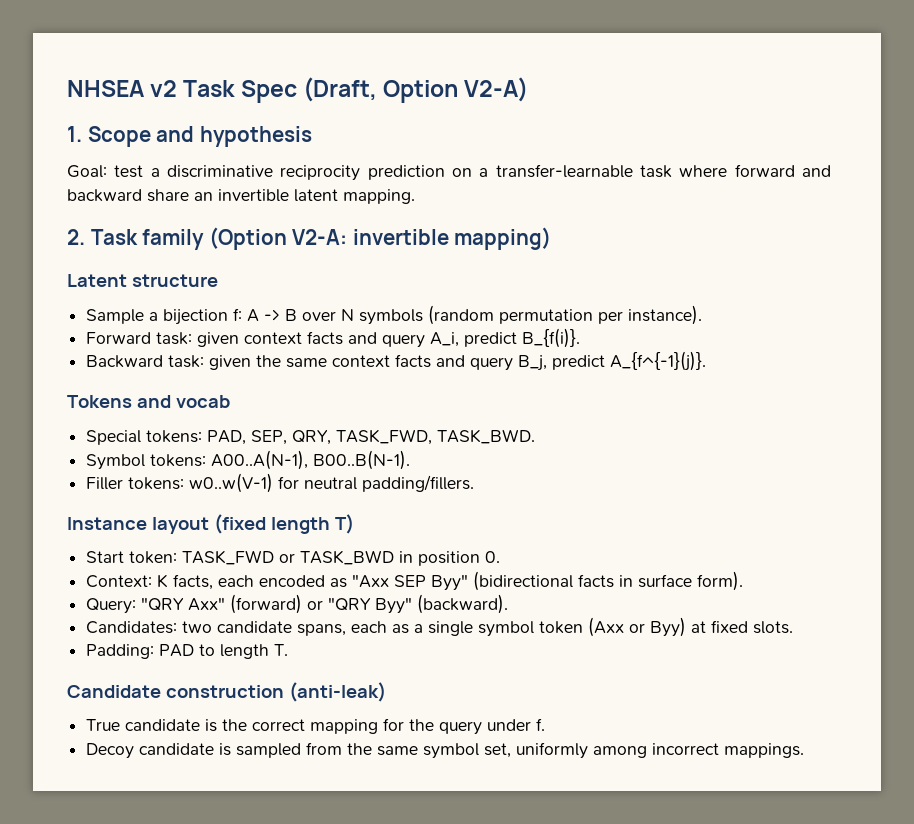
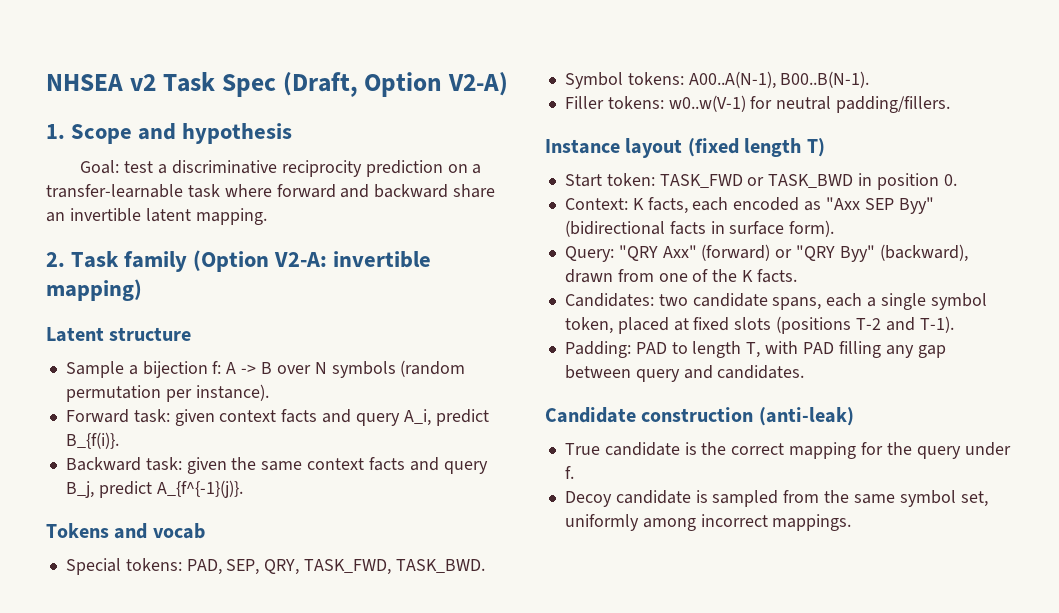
[417,594,509,614] (backward). -> [879,244,968,262] [564,269,797,283] (backward), drawn from one of the K facts.
[392,624,410,634] as -> (863, 300) none
[539,617,794,637] [86,644,289,659] token (Axx or Byy) at fixed slots. // Padding: PAD to length T. -> [564,316,954,334] [564,341,946,358] [564,365,805,382] token, placed at fixed slots (positions T-2 and T-1). // Padding: PAD to length T, with PAD filling any gap between query and candidates.

